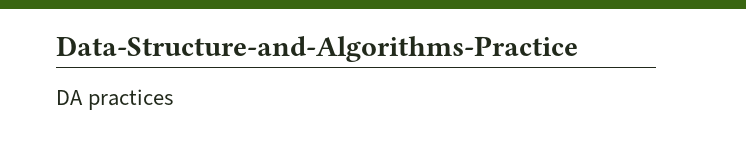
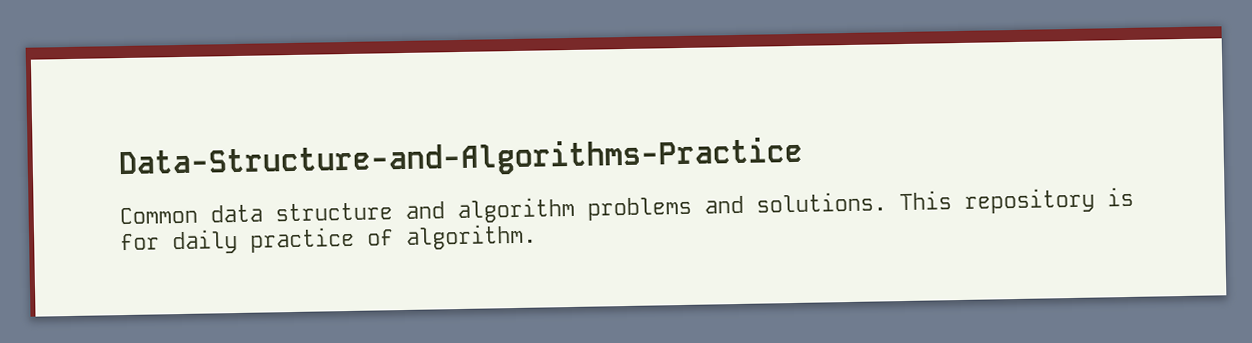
[56,89,174,110] DA practices -> [119,186,1134,225] [120,223,537,255] Common data structure and algorithm problems and solutions. This repository is for daily practice of algorithm.

